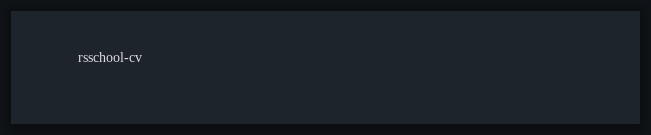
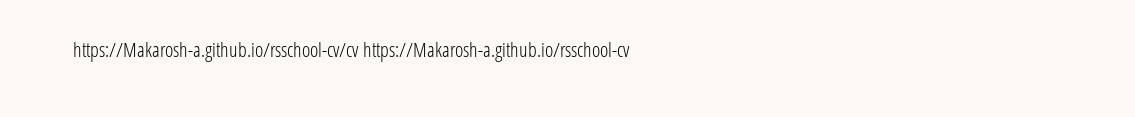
[78,52,142,62] rsschool-cv -> [73,42,631,62] https://Makarosh-a.github.io/rsschool-cv/cv https://Makarosh-a.github.io/rsschool-cv

